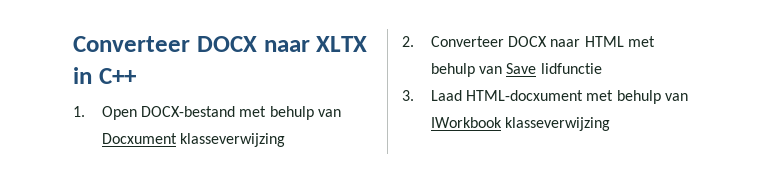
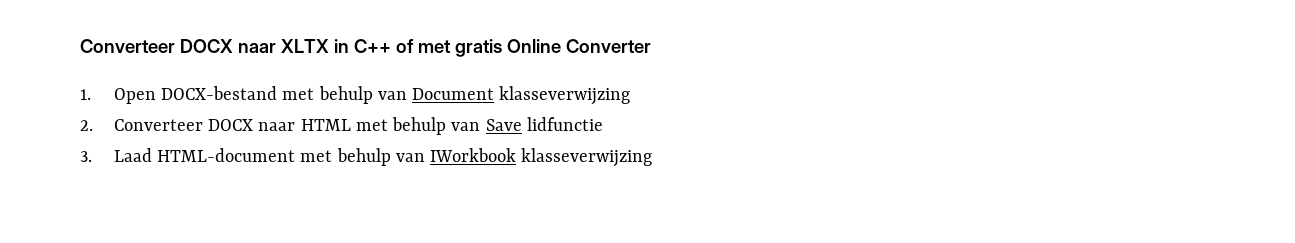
(136, 76) none -> [395,39,651,57] of met gratis Online Converter
[101,133,177,144] Docxument -> [412,88,495,100] Document
[465,90,583,101] HTML-docxument -> [157,148,296,162] HTML-document

